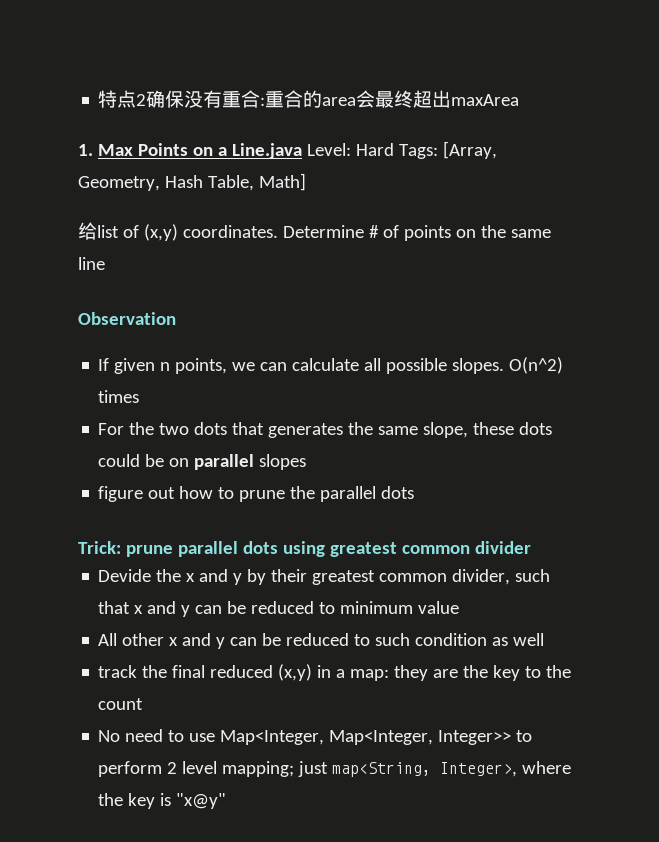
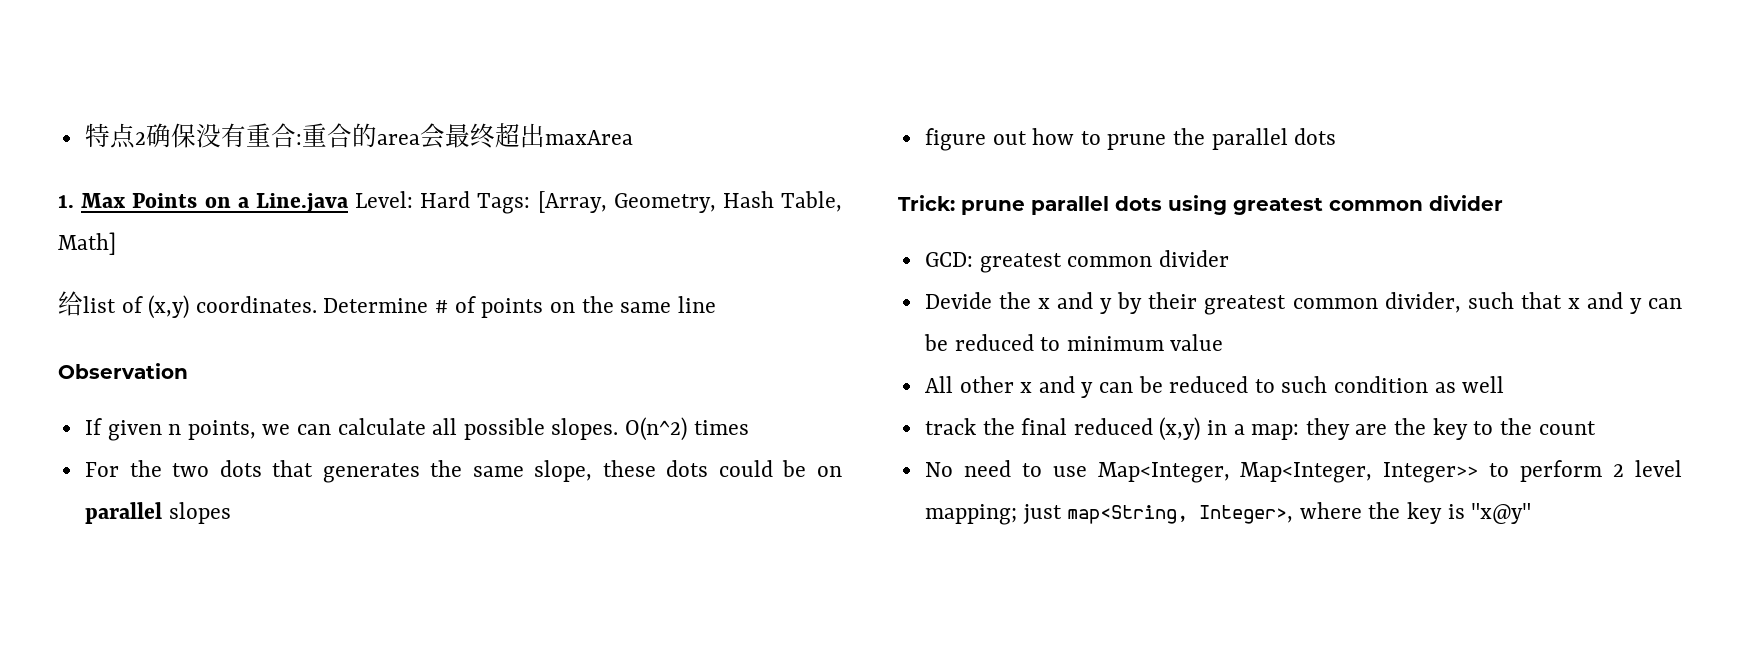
(531, 547) none -> [924,250,1229,273] // GCD: greatest common divider

